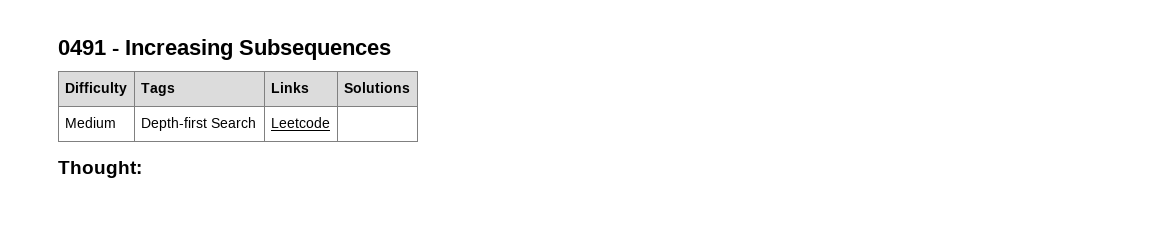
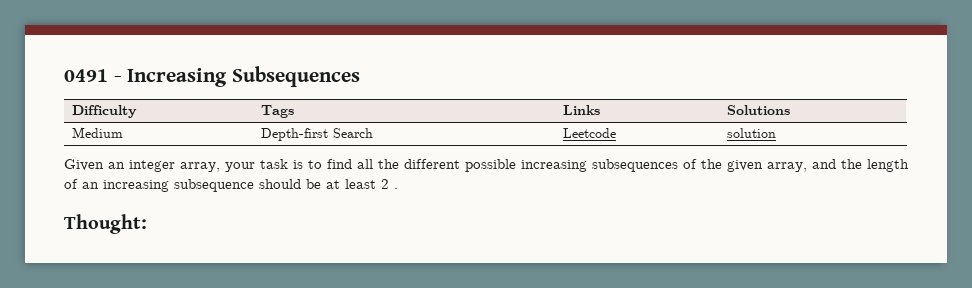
(330, 122) none -> [727,128,777,138] [64,159,909,172] [64,179,398,192] solution // Given an integer array, your task is to find all the different possible increasing subsequences of the given array, and the length of an increasing subsequence should be at least 2 .

